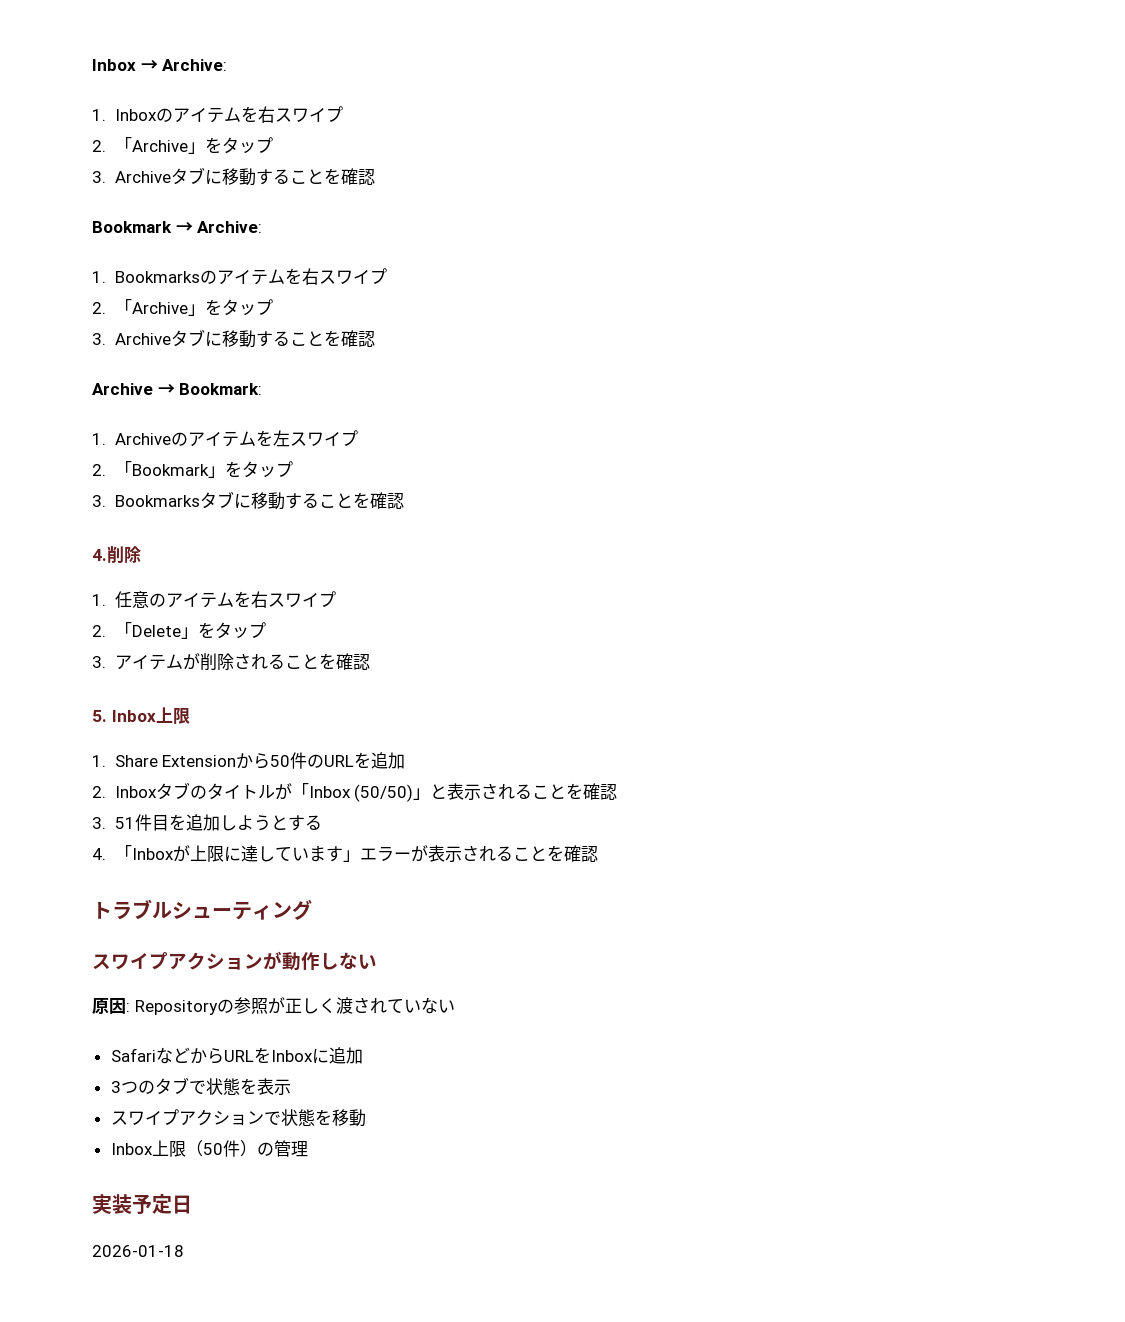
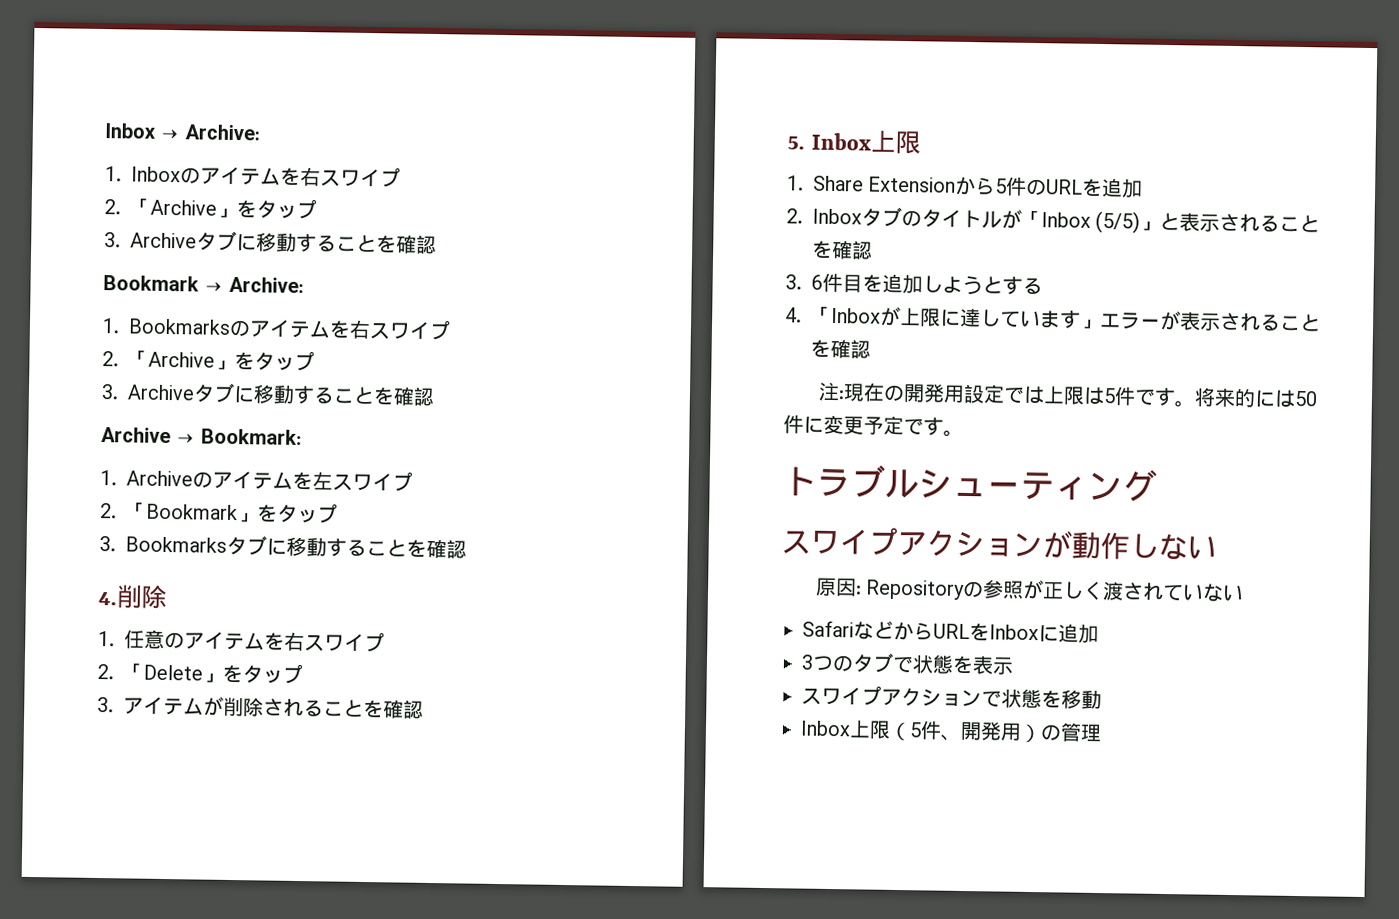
[270,755,291,767] 50 -> [995,178,1008,194] 5
[354,784,414,802] (50/50) -> [1095,210,1141,234] (5/5)
[114,817,135,829] 51 -> [811,274,823,290] 6
(598, 853) none -> [817,381,1318,408] [783,414,964,437] // 注:現在の開発用設定では上限は5件です。将来的には50件に変更予定です。
[202,1140,240,1157] 50件 -> [909,720,1022,741] 5件、開発用
[92,1194,192,1214] [92,1245,184,1257] // 実装予定日 // 2026-01-18 -> (1102, 733) none

